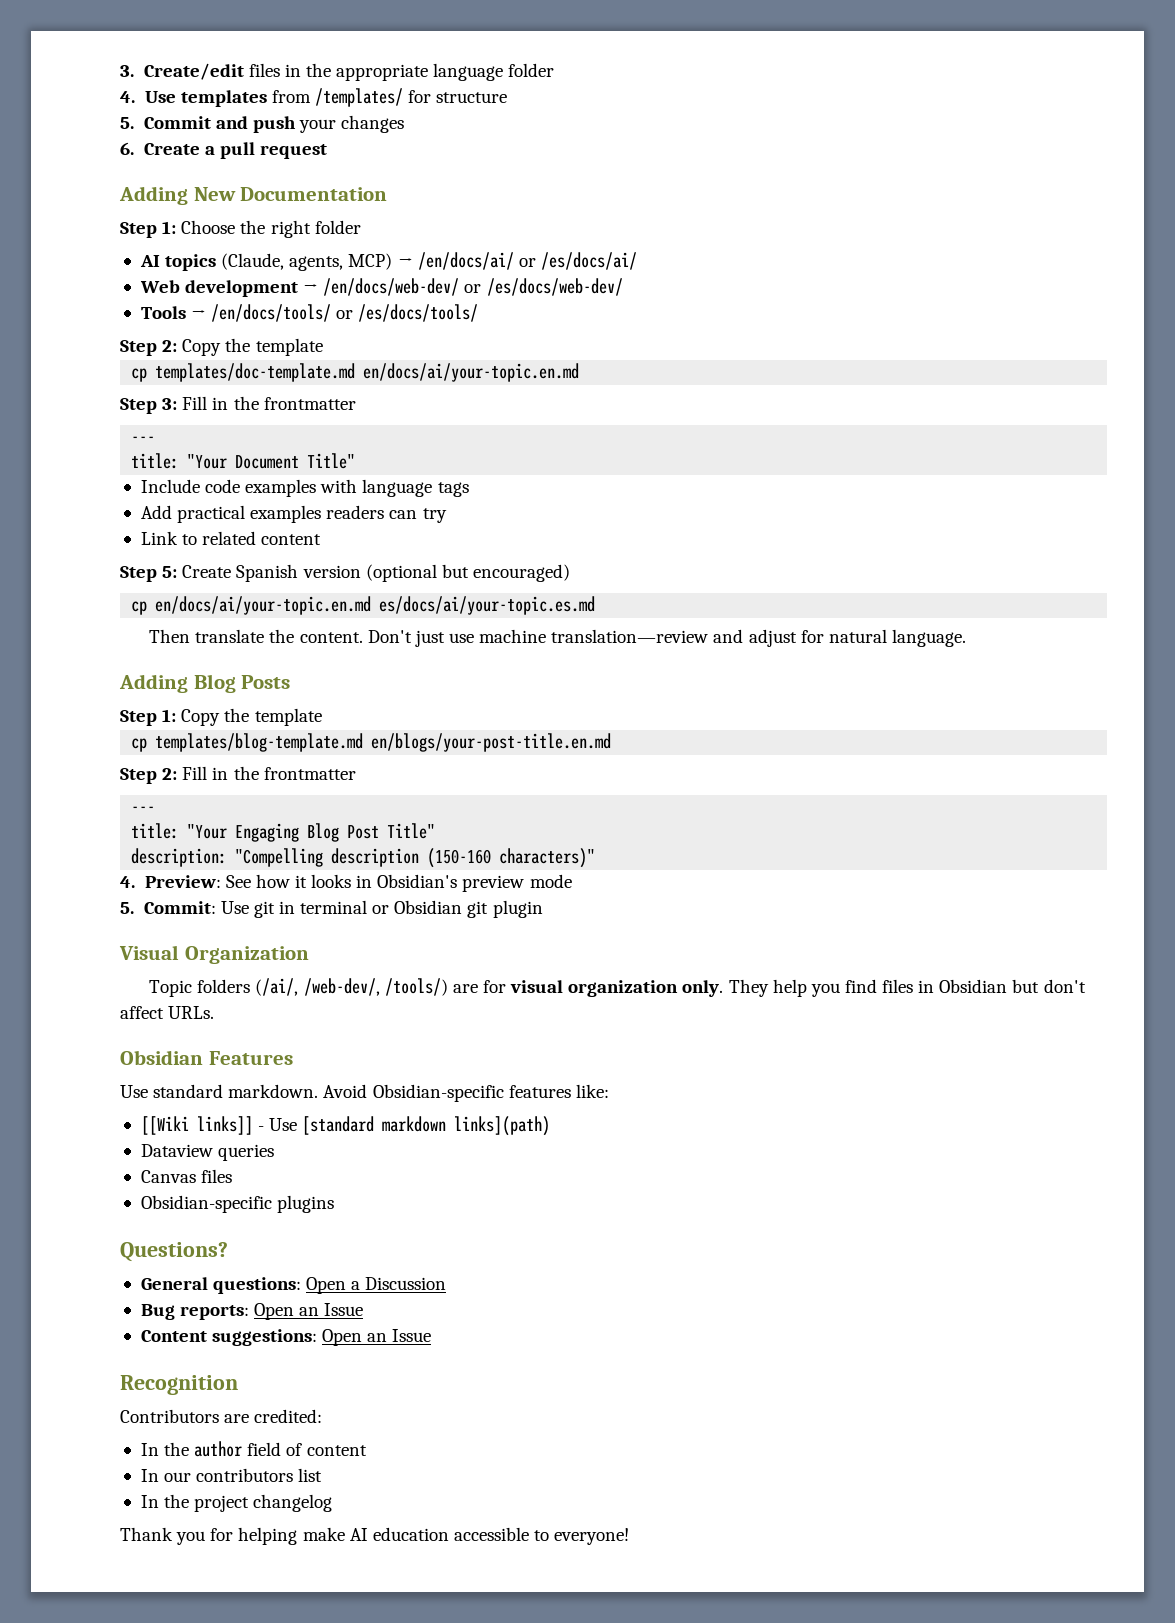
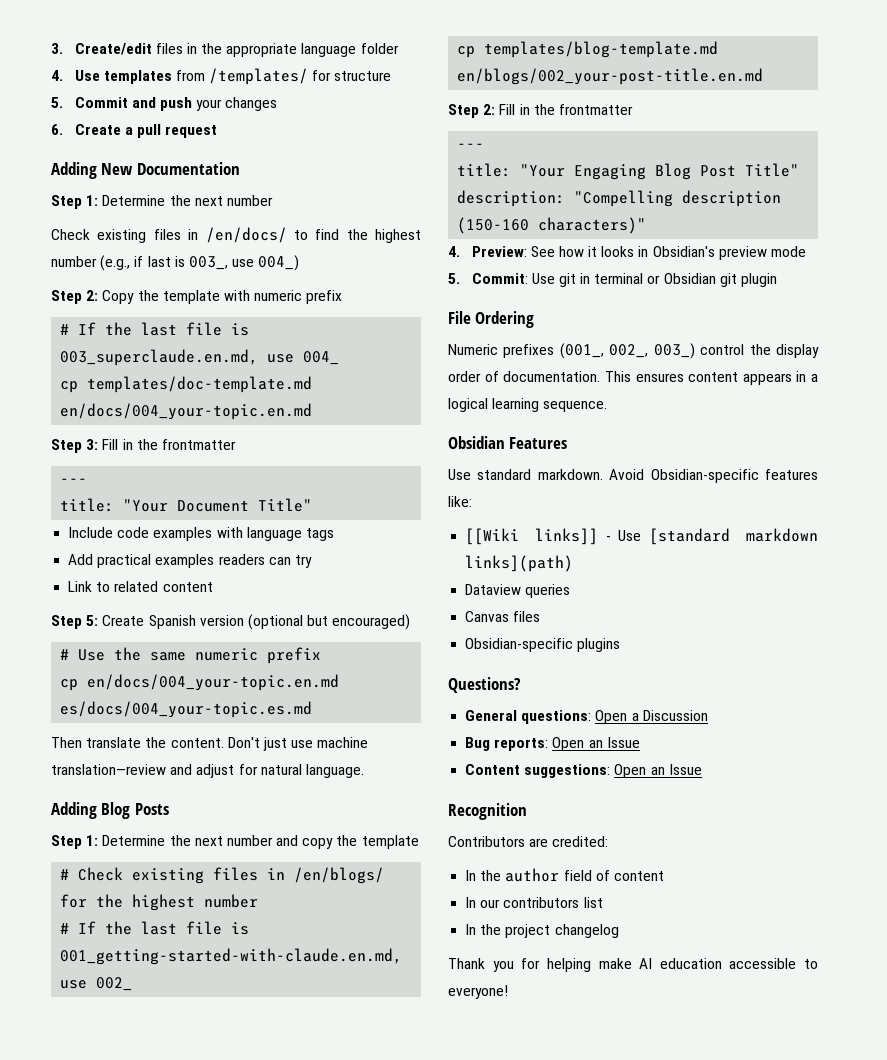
[181,220,361,238] [139,252,637,271] [139,278,623,297] [140,304,479,322] Choose the right folder // AI topics (Claude, agents, MCP) → /en/docs/ai/ or /es/docs/ai/ // Web development → /en/docs/web-dev/ or /es/docs/web-dev/ // Tools → /en/docs/tools/ or /es/docs/tools/ -> [102,195,273,206] [51,227,421,243] [51,255,300,271] Determine the next number // Check existing files in /en/docs/ to find the highest number (e.g., if last is 003_, use 004_)
(323, 347) none -> [223,290,343,304] [60,322,250,336] [60,349,340,366] with numeric prefix // # If the last file is 003_superclaude.en.md, use 004_
[363,363,580,382] en/docs/ai/your-topic.en.md -> [60,403,313,420] en/docs/004_your-topic.en.md
[131,596,596,615] // cp en/docs/ai/your-topic.en.md es/docs/ai/your-topic.es.md -> [60,647,322,664] [60,674,340,691] [60,701,313,718] // # Use the same numeric prefix // cp en/docs/004_your-topic.en.md es/docs/004_your-topic.es.md
[181,708,322,726] Copy the template -> [102,835,419,849] [60,867,385,884] [60,894,259,911] [60,921,250,935] [60,948,403,965] [60,977,133,991] Determine the next number and copy the template // # Check existing files in /en/blogs/ for the highest number // # If the last file is 001_getting-started-with-claude.en.md, use 002_
[371,733,612,752] en/blogs/your-post-title.en.md -> [457,68,764,85] en/blogs/002_your-post-title.en.md
[119,945,309,964] [149,978,1086,997] [120,1006,215,1019] Visual Organization // Topic folders (/ai/, /web-dev/, /tools/) are for visual organization only. They help you find files in Obsidian but don't affect URLs. -> [448,311,535,328] [448,343,819,359] [448,371,818,385] [448,398,608,412] File Ordering // Numeric prefixes (001_, 002_, 003_) control the display order of documentation. This ensures content appears in a logical learning sequence.

